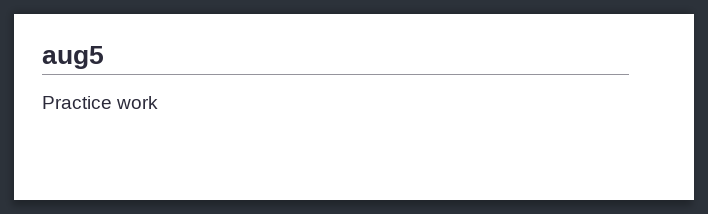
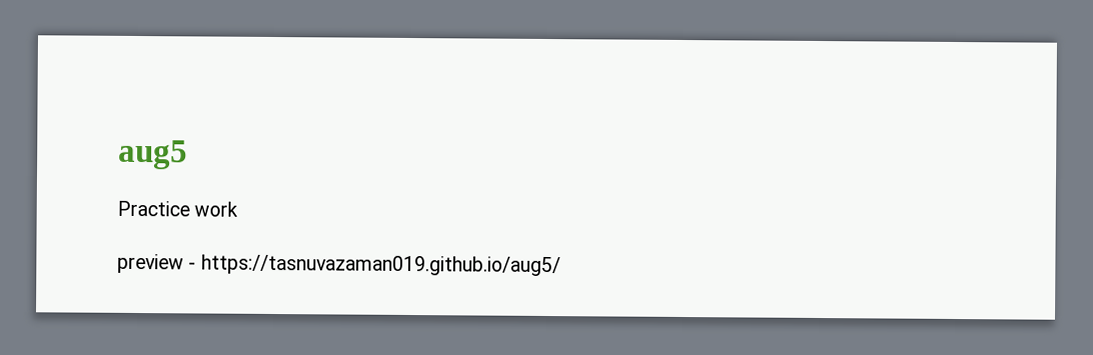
(159, 102) none -> [117,253,561,277] // preview - https://tasnuvazaman019.github.io/aug5/

